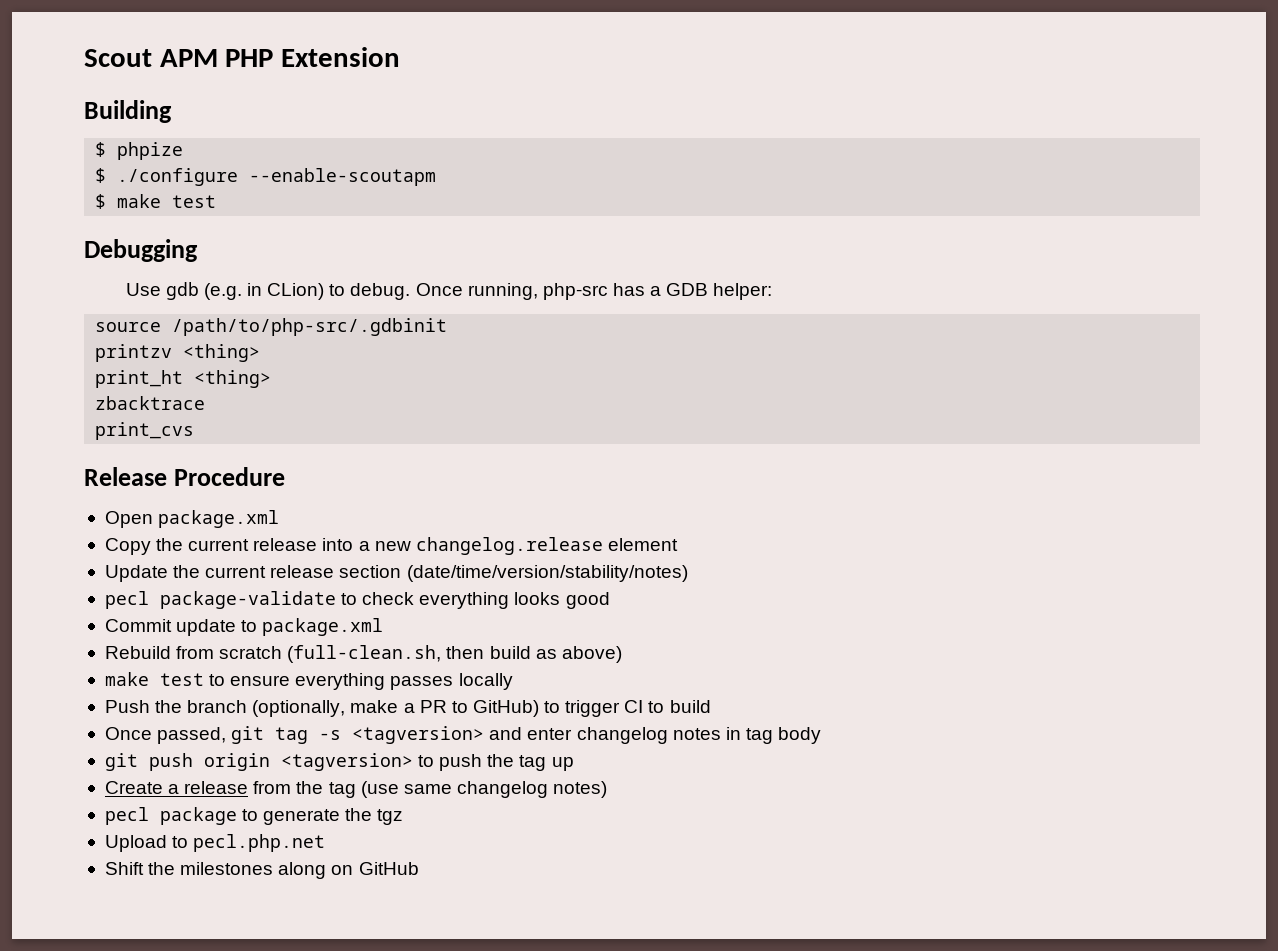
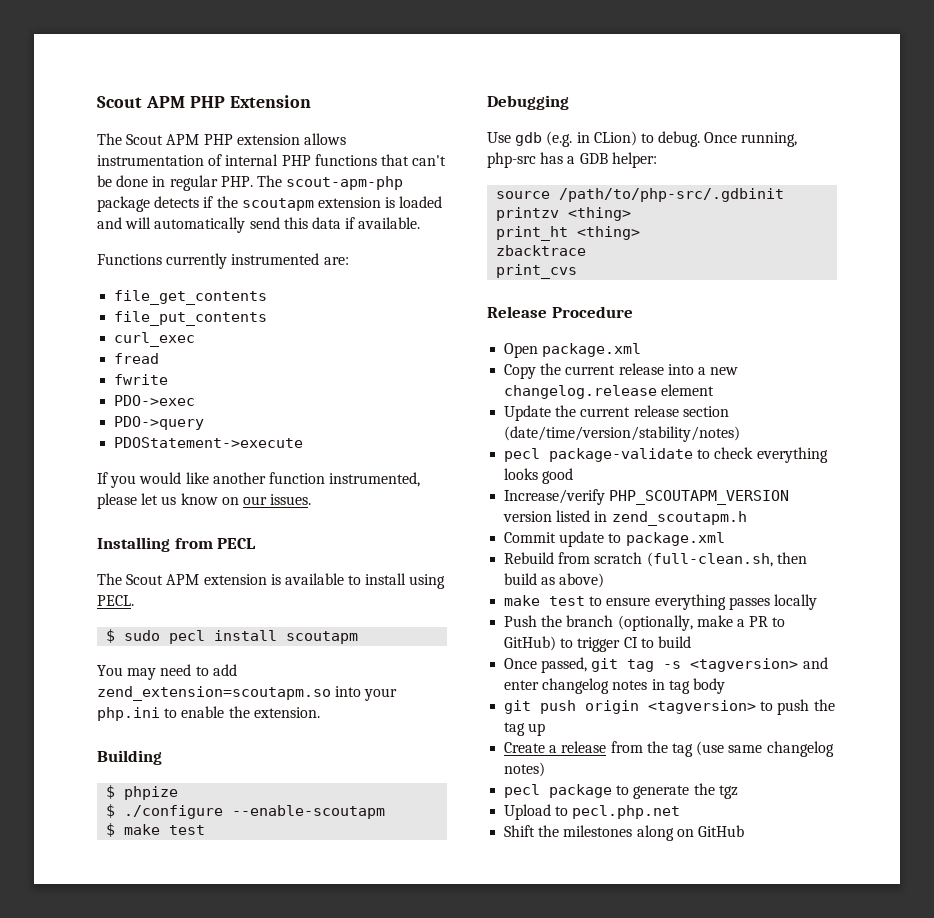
(401, 57) none -> [97,133,346,145] [97,154,447,166] [97,175,404,191] [97,196,443,212] [97,217,421,233] [97,253,349,269] [114,290,268,305] [114,311,268,326] [114,332,196,347] [114,353,160,364] [114,374,169,385] [114,395,196,406] [114,416,205,430] [114,437,304,448] [97,472,421,488] [97,493,312,509] [97,537,257,552] [97,573,446,589] [97,595,134,606] [106,629,359,644] [97,664,237,680] [97,686,398,701] [97,706,320,721] // The Scout APM PHP extension allows instrumentation of internal PHP functions that can't be done in regular PHP. The scout-apm-php package detects if the scoutapm extension is loaded and will automatically send this data if available. // Functions currently instrumented are: // file_get_contents // file_put_contents // curl_exec // fread // fwrite // PDO->exec // PDO->query // PDOStatement->execute // If you would like another function instrumented, please let us know on our issues. // Installing from PECL // The Scout APM extension is available to install using PECL. // $ sudo pecl install scoutapm // You may need to add zend_extension=scoutapm.so into your php.ini to enable the extension.
(610, 600) none -> [504,489,790,505] [503,510,747,526] // Increase/verify PHP_SCOUTAPM_VERSION version listed in zend_scoutapm.h

